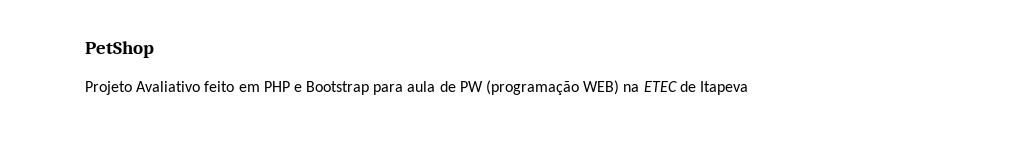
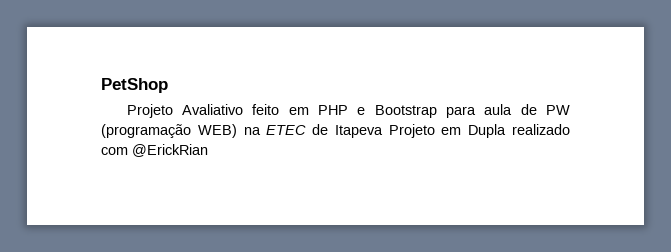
(748, 88) none -> [388,124,570,138] [101,144,208,157] Projeto em Dupla realizado com @ErickRian

